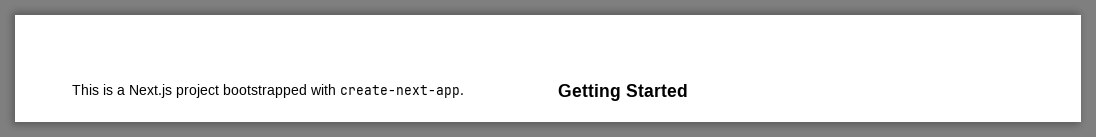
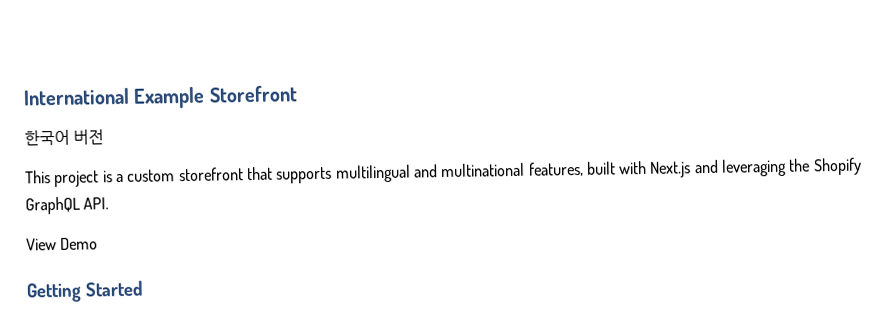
[72,84,464,98] This is a Next.js project bootstrapped with create-next-app. -> [23,85,298,109] [24,129,105,146] [25,157,862,188] [25,196,110,215] [26,237,99,251] International Example Storefront // 한국어 버전 // This project is a custom storefront that supports multilingual and multinational features, built with Next.js and leveraging the Shopify GraphQL API. // View Demo

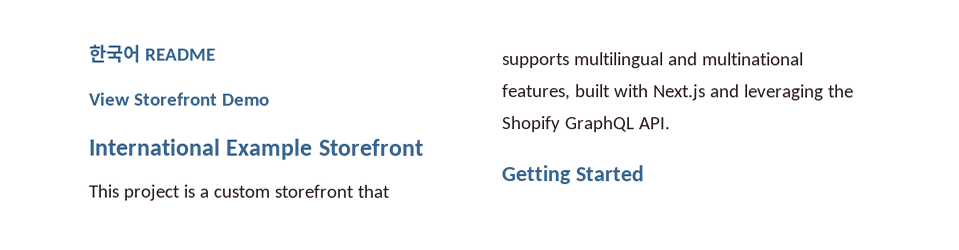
(23, 96) none -> [89,44,216,63] [89,92,270,106] 한국어 README // View Storefront Demo //
[24,129,105,146] // 한국어 버전 -> (423, 147) none
[26,237,99,251] // View Demo -> (671, 123) none

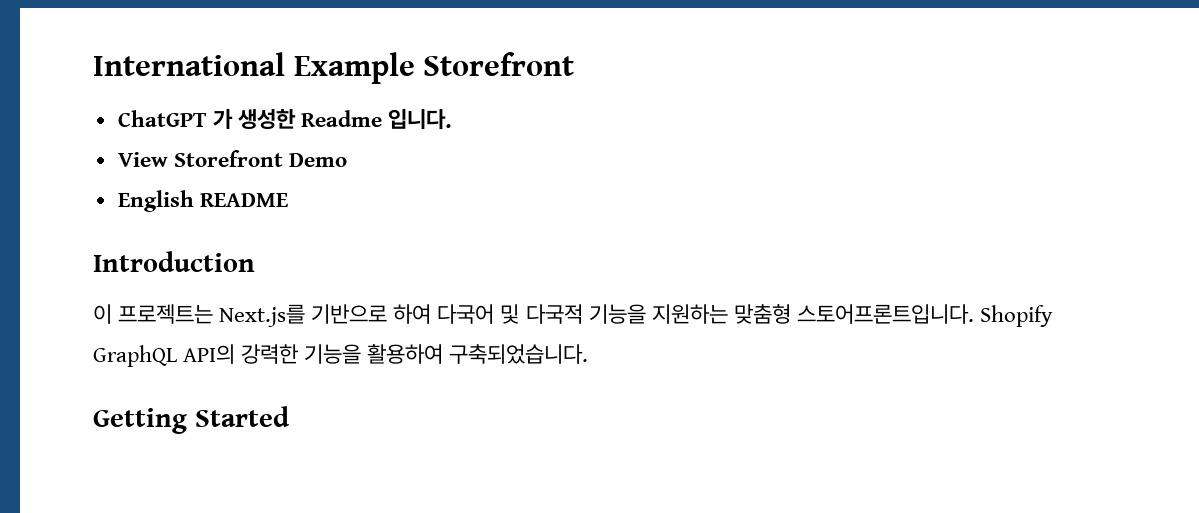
[89,44,216,63] [89,92,270,106] [88,138,423,160] [88,184,390,201] [502,52,804,69] [502,84,854,101] [501,116,671,133] 한국어 README // View Storefront Demo // International Example Storefront // This project is a custom storefront that supports multilingual and multinational features, built with Next.js and leveraging the Shopify GraphQL API. -> [93,52,575,84] [117,109,453,130] [117,150,347,167] [117,190,288,212] [93,251,255,272] [93,304,1053,327] [93,344,589,367] International Example Storefront // ChatGPT 가 생성한 Readme 입니다. // View Storefront Demo // English README // Introduction // 이 프로젝트는 Next.js를 기반으로 하여 다국어 및 다국적 기능을 지원하는 맞춤형 스토어프론트입니다. Shopify GraphQL API의 강력한 기능을 활용하여 구축되었습니다.

